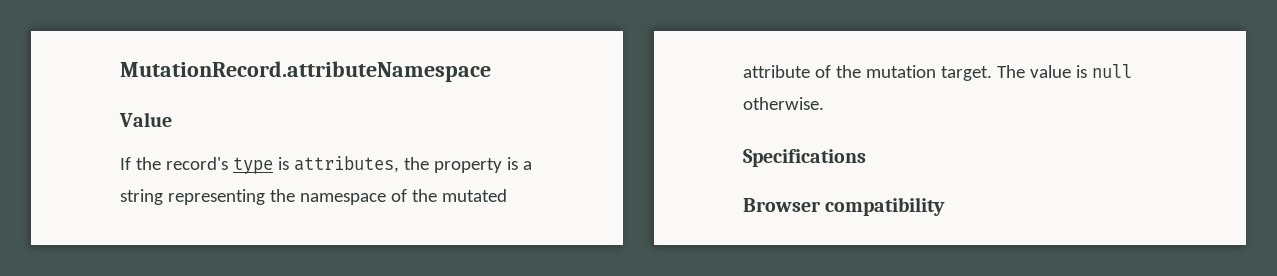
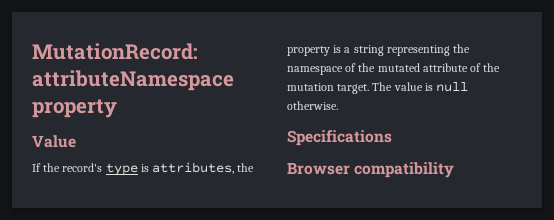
[120,61,491,82] MutationRecord.attributeNamespace -> [32,43,198,60] [32,70,234,91] [32,99,117,118] MutationRecord: attributeNamespace property

